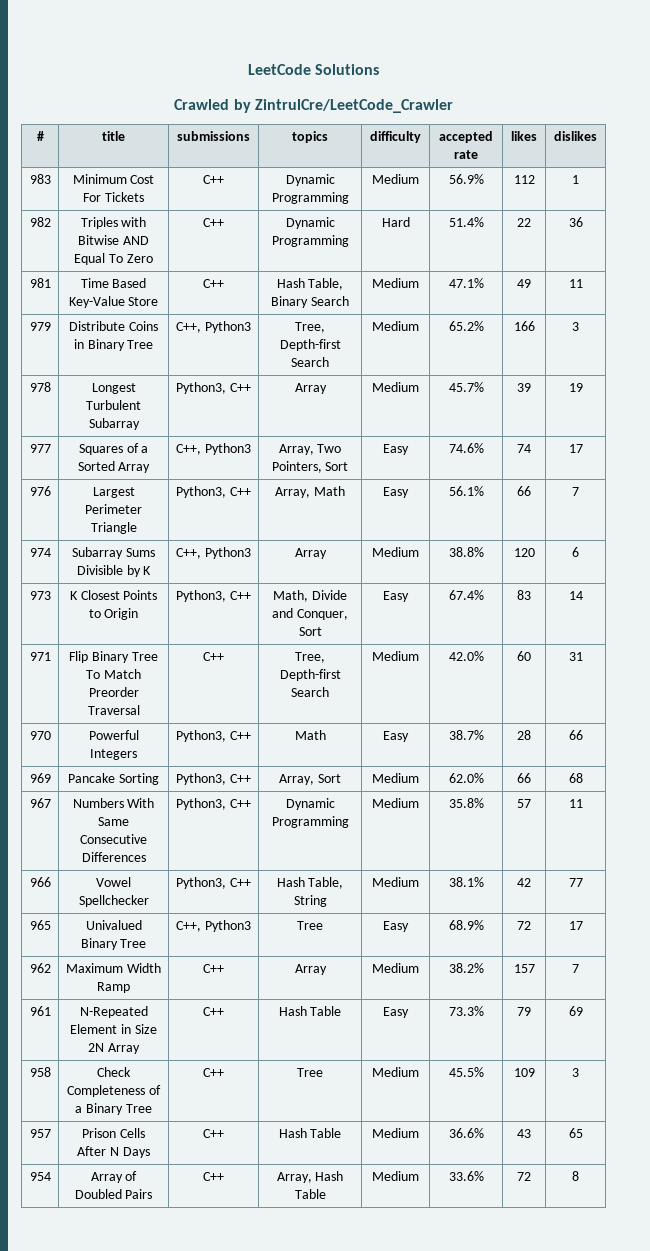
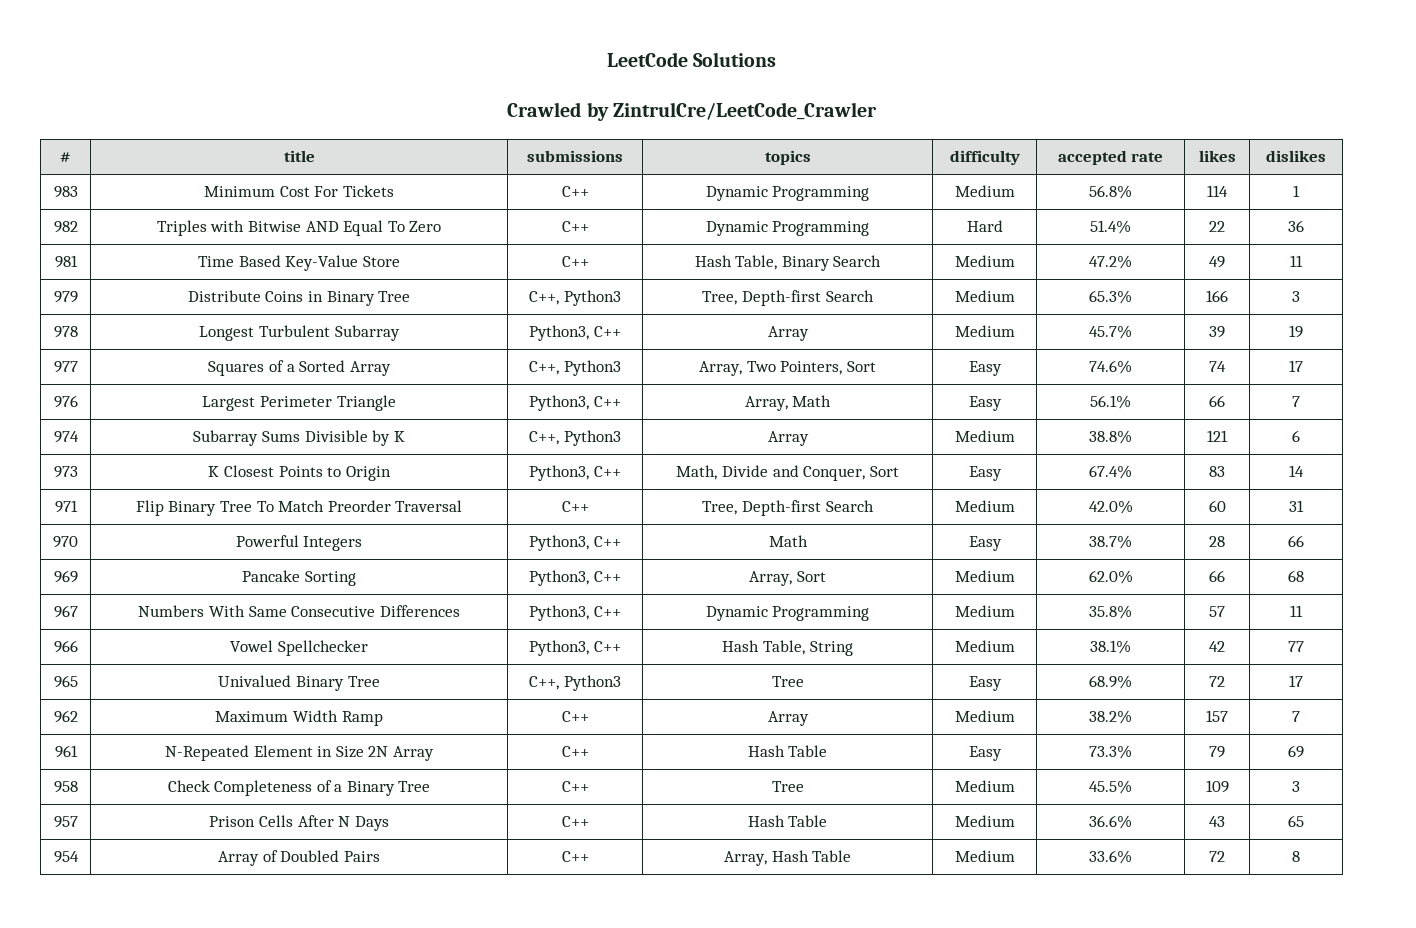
[448,174,484,184] [513,175,535,184] 56.9% | 112 -> [1089,185,1132,199] [1207,185,1228,197] 56.8% | 114
[448,278,484,288] 47.1% -> [1089,255,1132,269] 47.2%
[448,321,484,331] 65.2% -> [1089,290,1132,304] 65.3%
[513,548,535,557] 120 -> [1207,430,1228,442] 121

